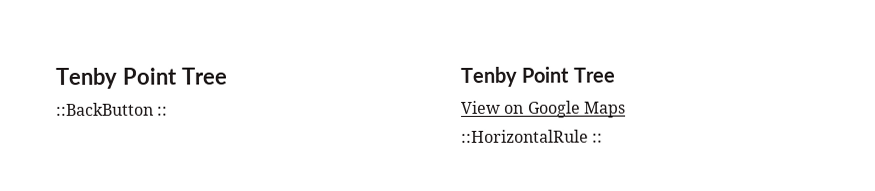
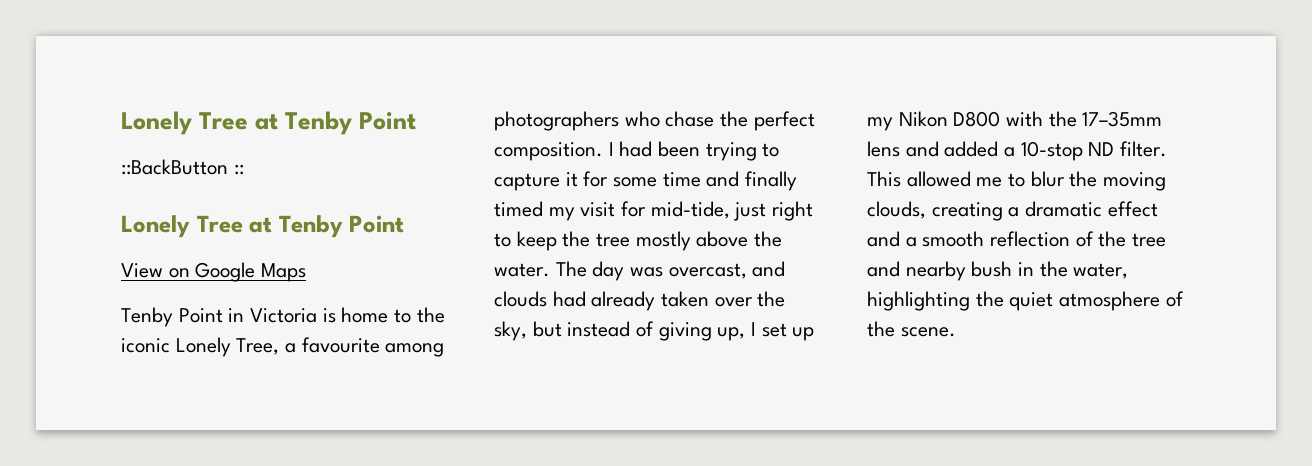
[55,67,227,89] Tenby Point Tree -> [121,111,416,135] Lonely Tree at Tenby Point
[460,66,615,87] Tenby Point Tree -> [121,215,405,238] Lonely Tree at Tenby Point
[461,129,604,143] ::HorizontalRule :: -> [121,307,445,327] [121,337,445,357] [494,111,815,131] [494,141,780,161] [494,171,798,191] [494,201,814,221] [494,231,783,251] [494,261,786,281] [494,291,786,311] [494,321,815,341] [867,111,1163,131] [867,141,1168,161] [867,171,1167,191] [867,201,1158,221] [867,231,1167,247] [867,261,1129,281] [867,291,1184,311] [867,321,956,337] Tenby Point in Victoria is home to the iconic Lonely Tree, a favourite among photographers who chase the perfect composition. I had been trying to capture it for some time and finally timed my visit for mid-tide, just right to keep the tree mostly above the water. The day was overcast, and clouds had already taken over the sky, but instead of giving up, I set up my Nikon D800 with the 17–35mm lens and added a 10-stop ND filter. This allowed me to blur the moving clouds, creating a dramatic effect and a smooth reflection of the tree and nearby bush in the water, highlighting the quiet atmosphere of the scene.

